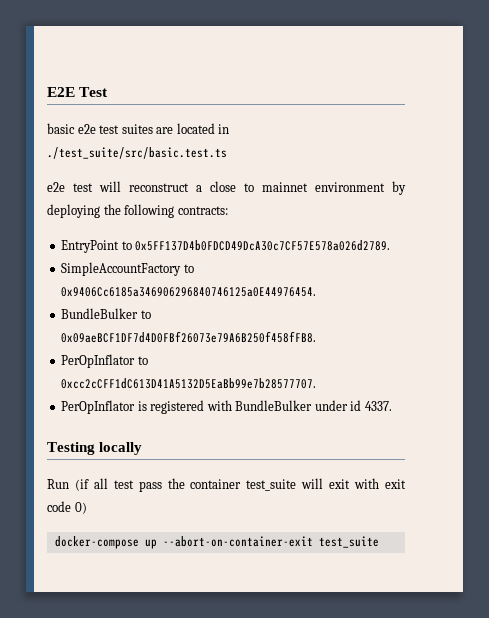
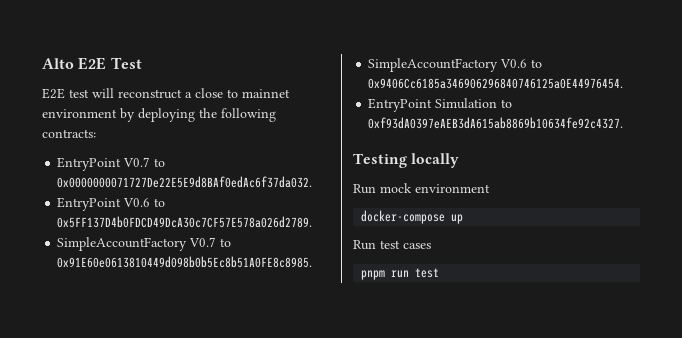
(47, 92) none -> [42,58,74,69] Alto
[47,123,230,134] [47,147,227,159] [47,182,65,192] basic e2e test suites are located in ./test_suite/src/basic.test.ts // e2e -> [42,88,65,99] E2E
[121,240,391,251] [61,262,194,276] [61,287,317,297] [61,308,151,319] [61,331,317,343] [61,354,148,368] [61,378,317,389] [61,400,392,414] [47,442,143,455] [47,478,407,492] [47,501,87,514] [54,536,379,549] to 0x5FF137D4b0FDCD49DcA30c7CF57E578a026d2789. // SimpleAccountFactory to 0x9406Cc6185a346906296840746125a0E44976454. // BundleBulker to 0x09aeBCF1DF7d4D0FBf26073e79A6B250f458fFB8. // PerOpInflator to 0xcc2cCFF1dC613D41A5132D5EaBb99e7b28577707. // PerOpInflator is registered with BundleBulker under id 4337. // Testing locally // Run (if all test pass the container test_suite will exit with exit code 0) // docker-compose up --abort-on-container-exit test_suite -> [123,157,166,167] [57,176,313,188] [57,197,166,211] [57,216,313,228] [57,237,232,251] [57,256,313,268] [368,58,543,72] [368,78,624,89] [368,98,513,112] [368,117,624,129] [353,153,460,168] [353,183,490,194] [361,210,464,224] [353,240,431,250] [361,268,440,280] V0.7 to 0x0000000071727De22E5E9d8BAf0edAc6f37da032. // EntryPoint V0.6 to 0x5FF137D4b0FDCD49DcA30c7CF57E578a026d2789. // SimpleAccountFactory V0.7 to 0x91E60e0613810449d098b0b5Ec8b51A0FE8c8985. // SimpleAccountFactory V0.6 to 0x9406Cc6185a346906296840746125a0E44976454. // EntryPoint Simulation to 0xf93dA0397eAEB3dA615ab8869b10634fe92c4327. // Testing locally // Run mock environment // docker-compose up // Run test cases // pnpm run test

